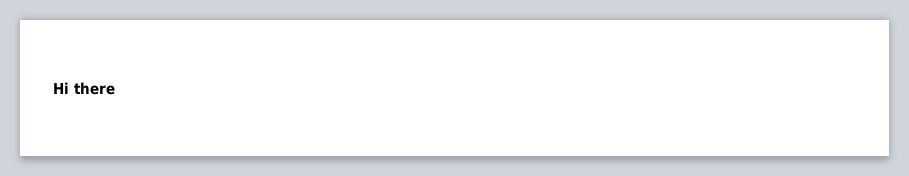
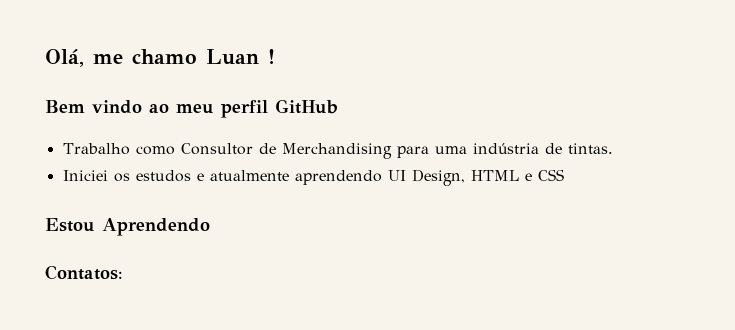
[53,82,115,95] Hi there -> [45,49,275,67] [45,99,338,118] [62,143,613,159] [62,169,564,186] [45,218,210,236] [45,265,123,280] Olá, me chamo Luan ! // Bem vindo ao meu perfil GitHub // Trabalho como Consultor de Merchandising para uma indústria de tintas. // Iniciei os estudos e atualmente aprendendo UI Design, HTML e CSS // Estou Aprendendo // Contatos:

